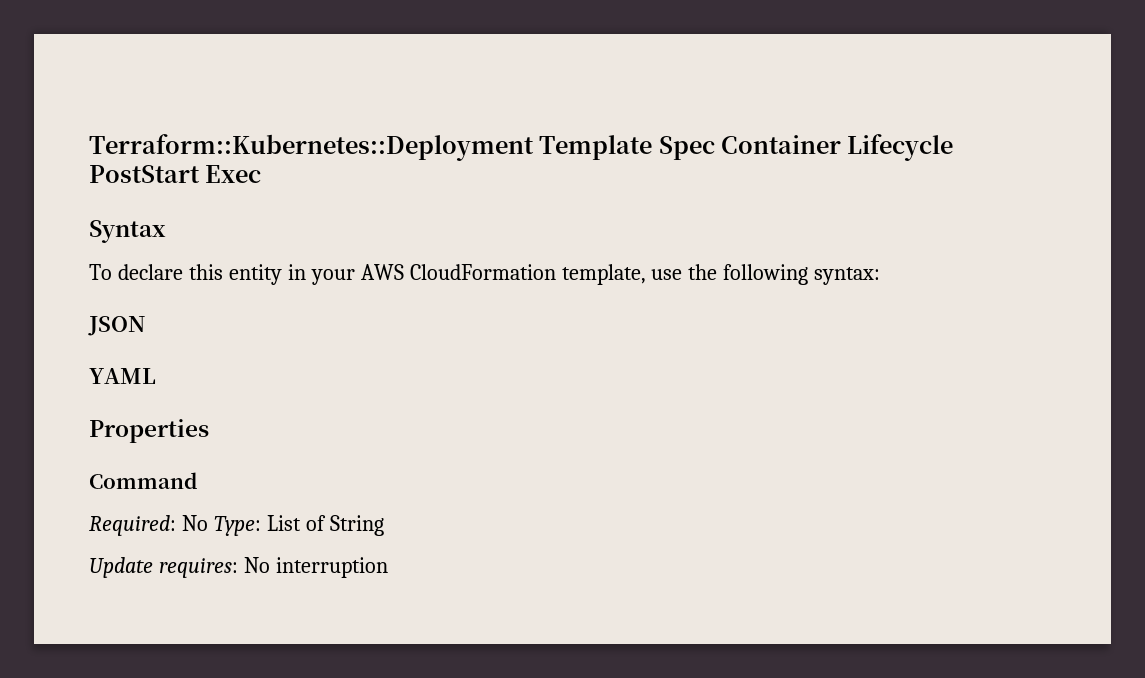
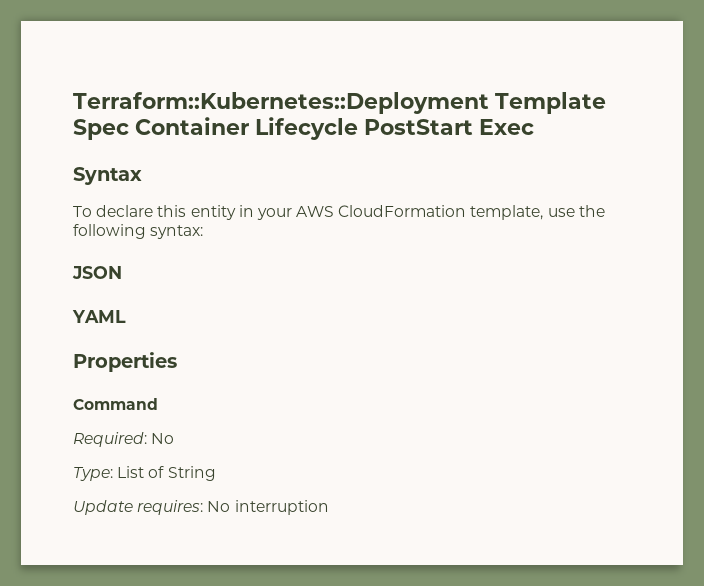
(208, 523) none -> (175, 438) //

